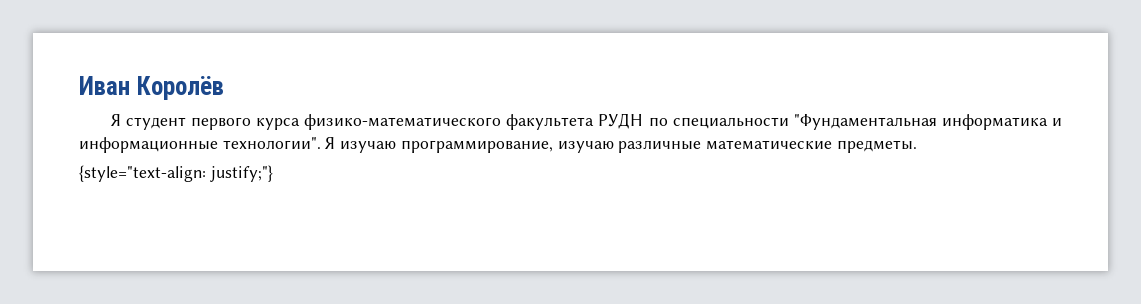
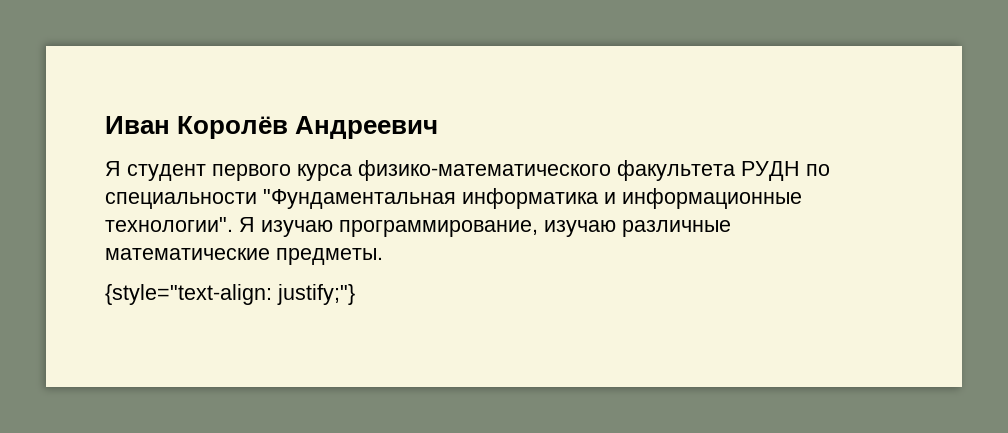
(224, 88) none -> [295,116,439,139] Андреевич

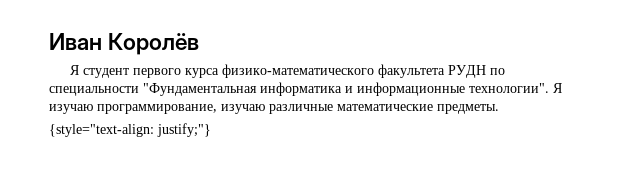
[295,116,439,139] Андреевич -> (200, 44) none

